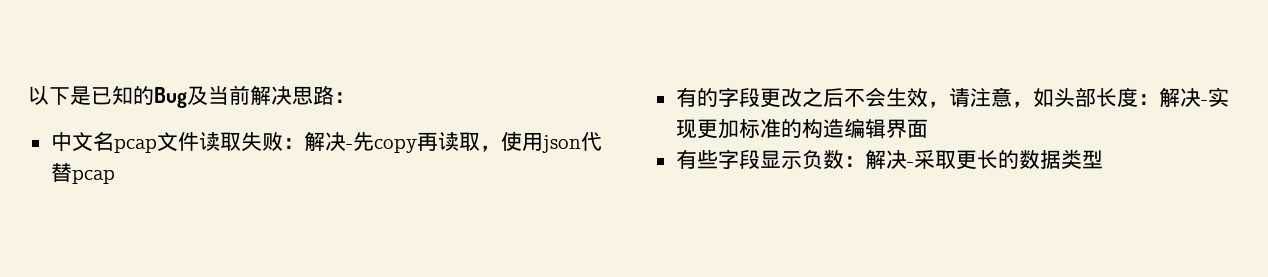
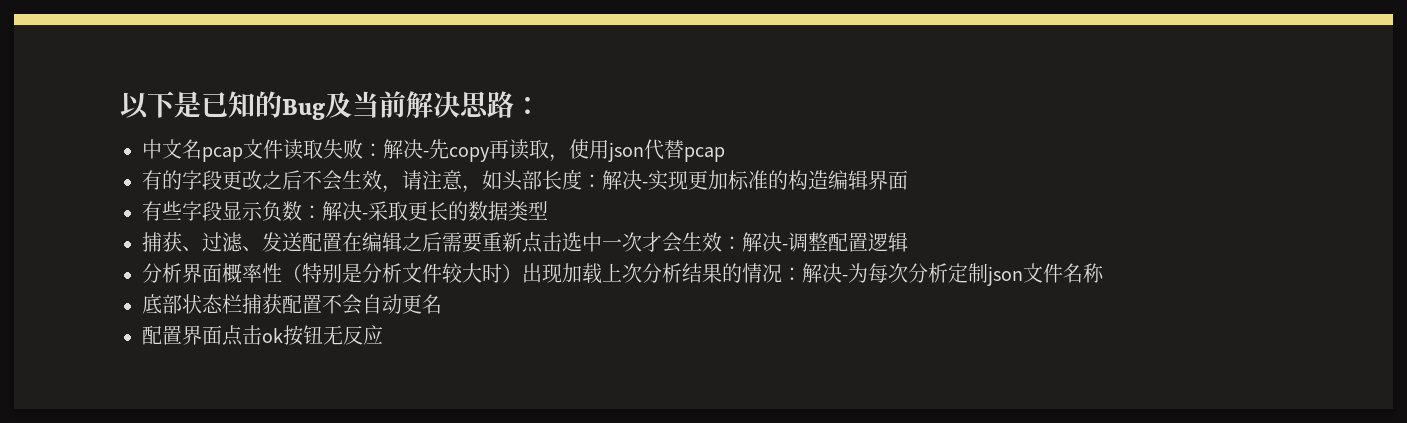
(1103, 159) none -> [142,232,908,253] [142,263,1104,286] [142,294,442,315] [142,325,383,346] // 捕获、过滤、发送配置在编辑之后需要重新点击选中一次才会生效：解决-调整配置逻辑 // 分析界面概率性（特别是分析文件较大时）出现加载上次分析结果的情况：解决-为每次分析定制json文件名称 // 底部状态栏捕获配置不会自动更名 // 配置界面点击ok按钮无反应

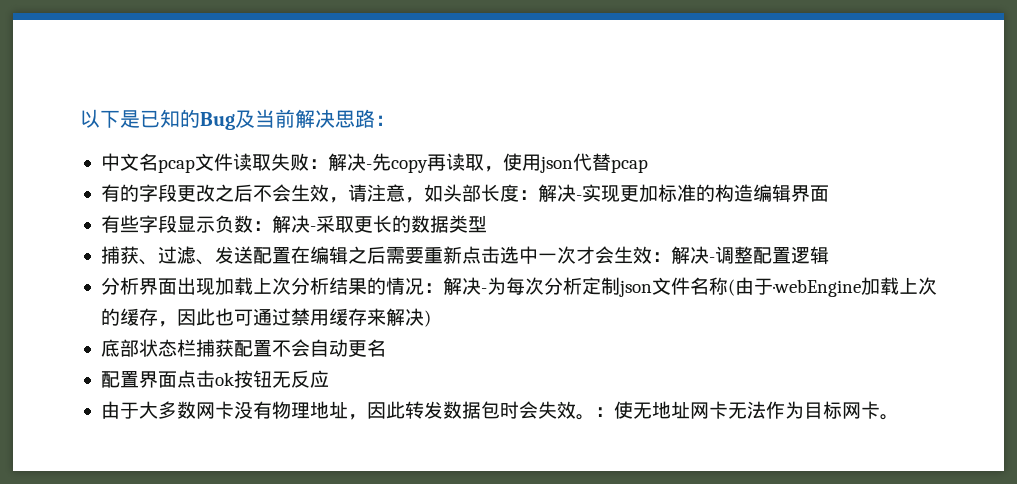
[222,263,522,283] 概率性（特别是分析文件较大时） -> (177, 286) none
(1104, 273) none -> [727,277,937,297] [100,308,431,327] (由于·webEngine加载上次的缓存，因此也可通过禁用缓存来解决)
(383, 335) none -> [100,401,899,420] // 由于大多数网卡没有物理地址，因此转发数据包时会失效。：使无地址网卡无法作为目标网卡。

